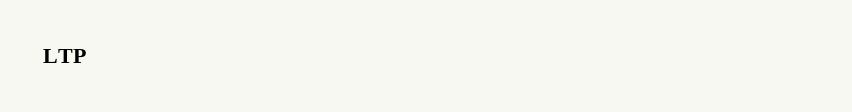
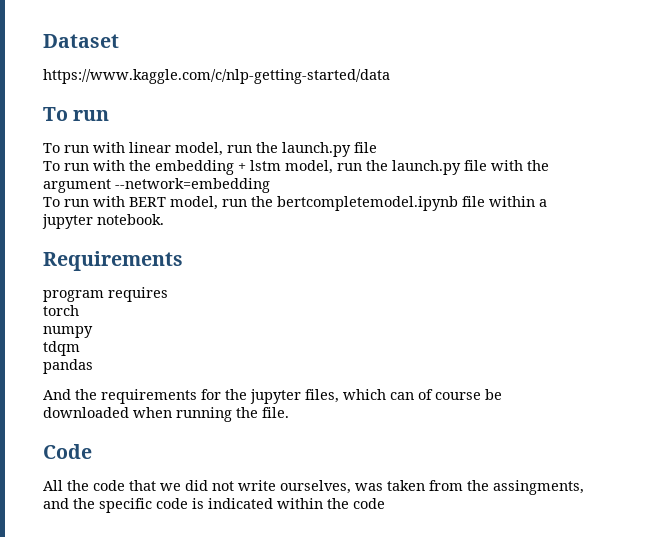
[43,49,86,63] LTP -> [43,34,119,48] [43,69,390,84] [43,107,110,121] [43,142,377,157] [43,160,549,175] [43,178,270,193] [43,196,547,211] [42,214,164,229] [43,251,183,271] [43,287,168,302] [43,305,79,316] [43,326,93,338] [43,341,80,356] [43,359,93,374] [43,389,502,404] [43,407,289,422] [43,444,92,459] [43,480,584,495] [43,498,385,513] Dataset // https://www.kaggle.com/c/nlp-getting-started/data // To run // To run with linear model, run the launch.py file // To run with the embedding + lstm model, run the launch.py file with the argument --network=embedding // To run with BERT model, run the bertcompletemodel.ipynb file within a jupyter notebook. // Requirements // program requires // torch // numpy // tdqm // pandas // And the requirements for the jupyter files, which can of course be downloaded when running the file. // Code // All the code that we did not write ourselves, was taken from the assingments, and the specific code is indicated within the code

